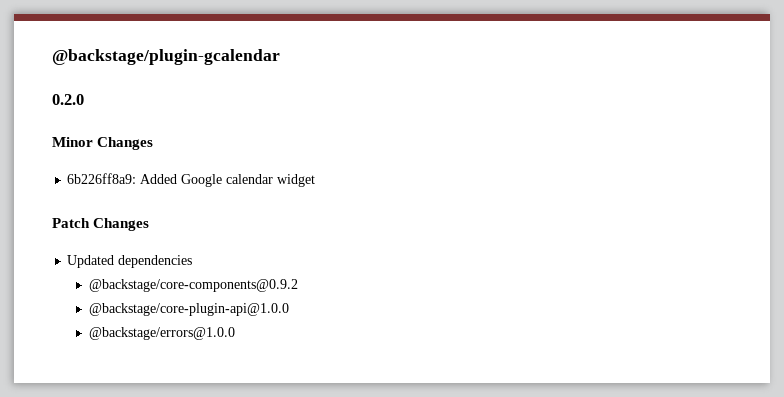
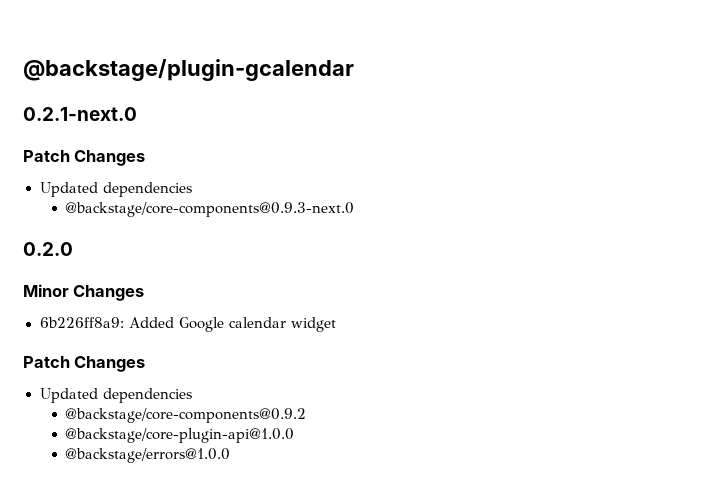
(280, 57) none -> [23,107,137,121] [23,150,146,166] [39,182,192,197] [65,202,355,217] // 0.2.1-next.0 // Patch Changes // Updated dependencies // @backstage/core-components@0.9.3-next.0

